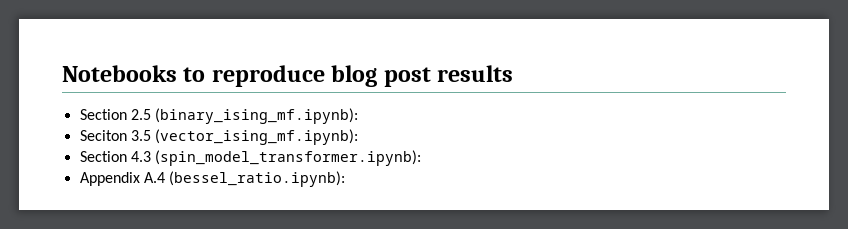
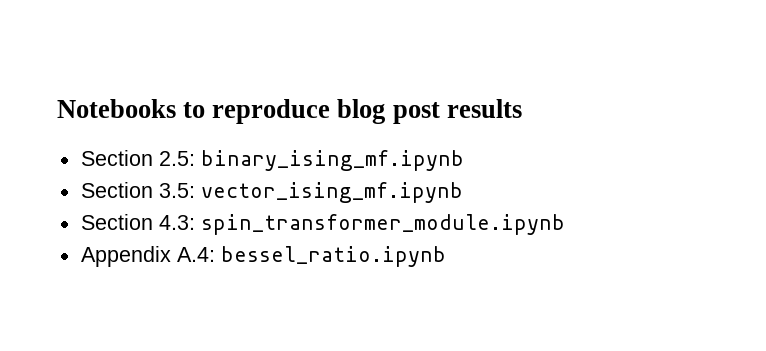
[130,108,359,124] [79,129,359,145] [79,150,422,166] 2.5 (binary_ising_mf.ipynb): // Seciton 3.5 (vector_ising_mf.ipynb): // Section 4.3 (spin_model_transformer.ipynb): -> [158,150,464,171] [80,182,463,203] [80,214,565,235] 2.5: binary_ising_mf.ipynb // Section 3.5: vector_ising_mf.ipynb // Section 4.3: spin_transformer_module.ipynb
[143,171,346,187] A.4 (bessel_ratio.ipynb): -> [176,246,446,267] A.4: bessel_ratio.ipynb

